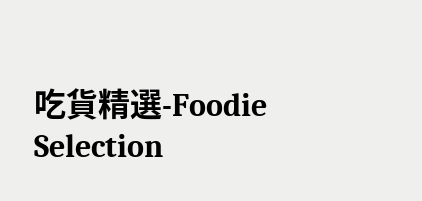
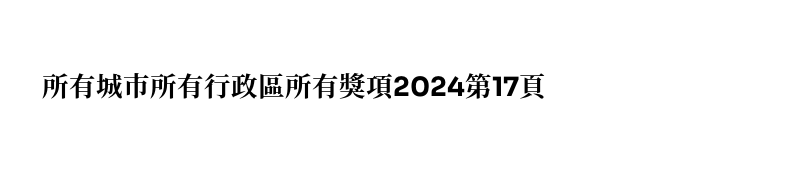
[34,88,267,120] [34,134,163,157] 吃貨精選-Foodie Selection -> [42,72,549,101] 所有城市所有行政區所有獎項2024第17頁

